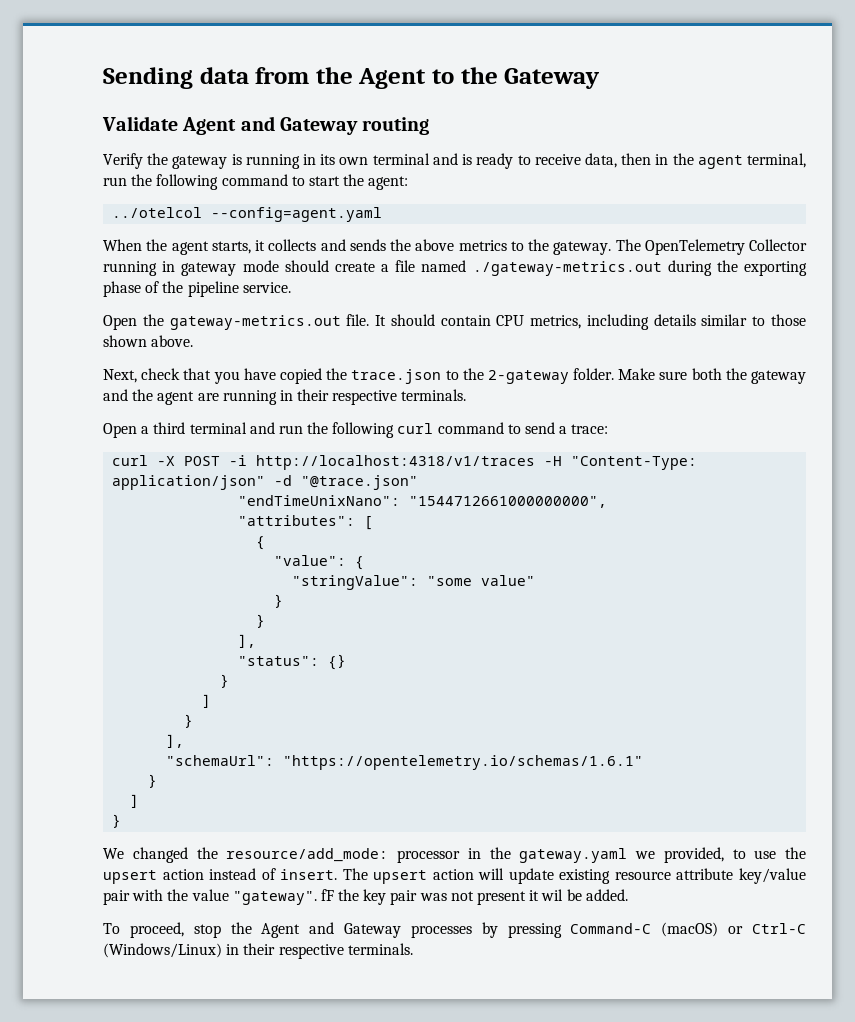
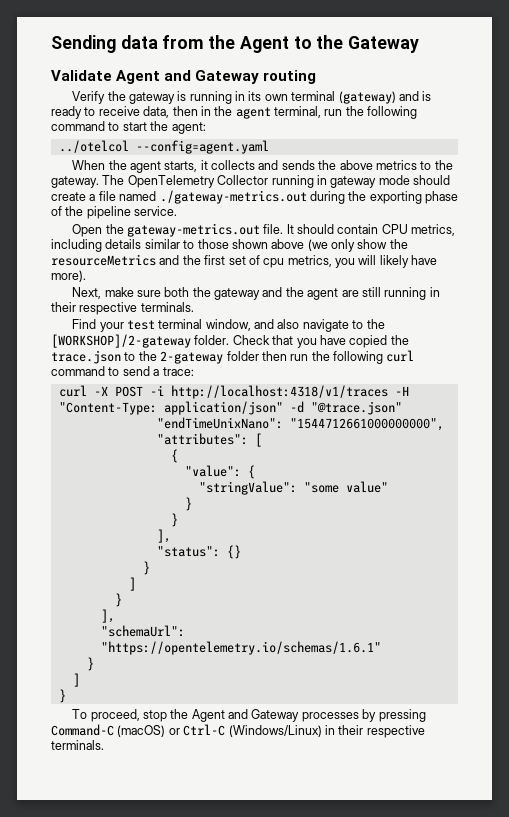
(430, 159) none -> [338,91,396,104] (gateway)
[151,335,194,347] [103,368,181,383] above. // Next, check -> [271,239,408,252] [51,254,438,268] [51,270,86,282] [72,287,440,300] [51,302,194,315] [72,319,385,332] [51,334,270,348] above (we only show the resourceMetrics and the first set of cpu metrics, you will likely have more). // Next, make sure both the gateway and the agent are still running in their respective terminals. // Find your test terminal window, and also navigate to the [WORKSHOP]/2-gateway folder. Check
[573,368,806,384] [103,389,467,405] [103,422,275,438] folder. Make sure both the gateway and the agent are running in their respective terminals. // Open a third terminal and -> [226,351,287,361] folder then
[103,847,806,863] [103,868,807,884] [103,889,628,905] // We changed the resource/add_mode: processor in the gateway.yaml we provided, to use the upsert action instead of insert. The upsert action will update existing resource attribute key/value pair with the value "gateway". fF the key pair was not present it wil be added. -> (66, 696) none

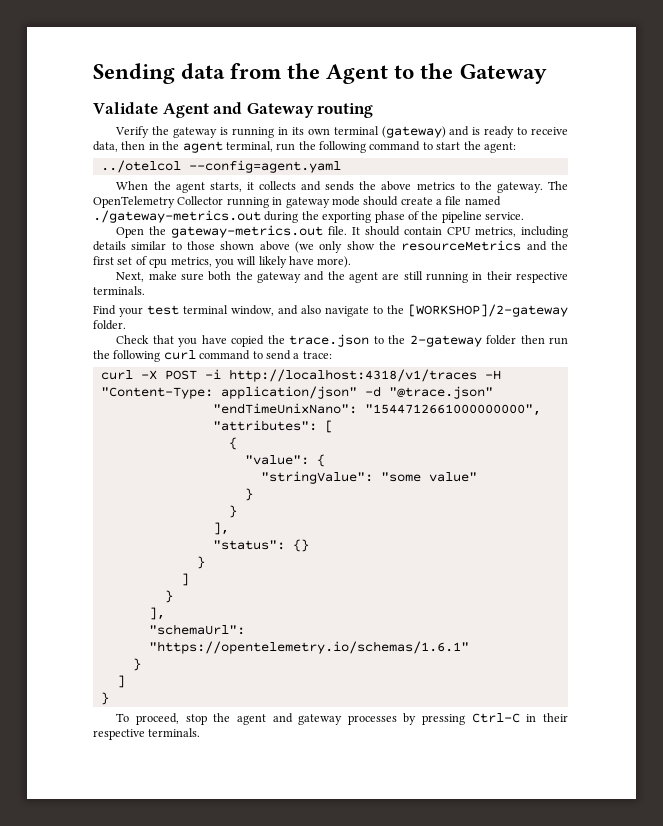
(230, 340) none -> (126, 325) //
[191,709,426,722] [51,724,322,737] Agent and Gateway processes by pressing Command-C (macOS) or Ctrl-C (Windows/Linux) -> [236,713,520,725] agent and gateway processes by pressing Ctrl-C

